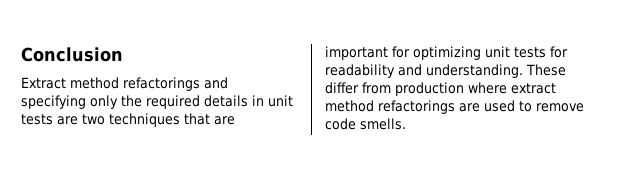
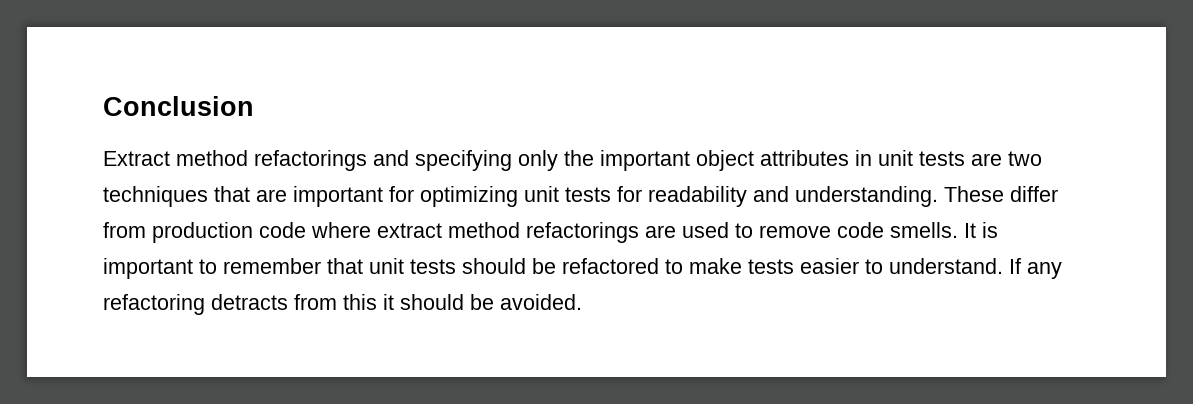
[146,95,248,109] required details -> [600,150,849,171] important object attributes
(464, 89) none -> [259,222,306,238] code
(406, 124) none -> [964,222,998,238] [103,258,1062,279] [103,294,582,315] It is important to remember that unit tests should be refactored to make tests easier to understand. If any refactoring detracts from this it should be avoided.

